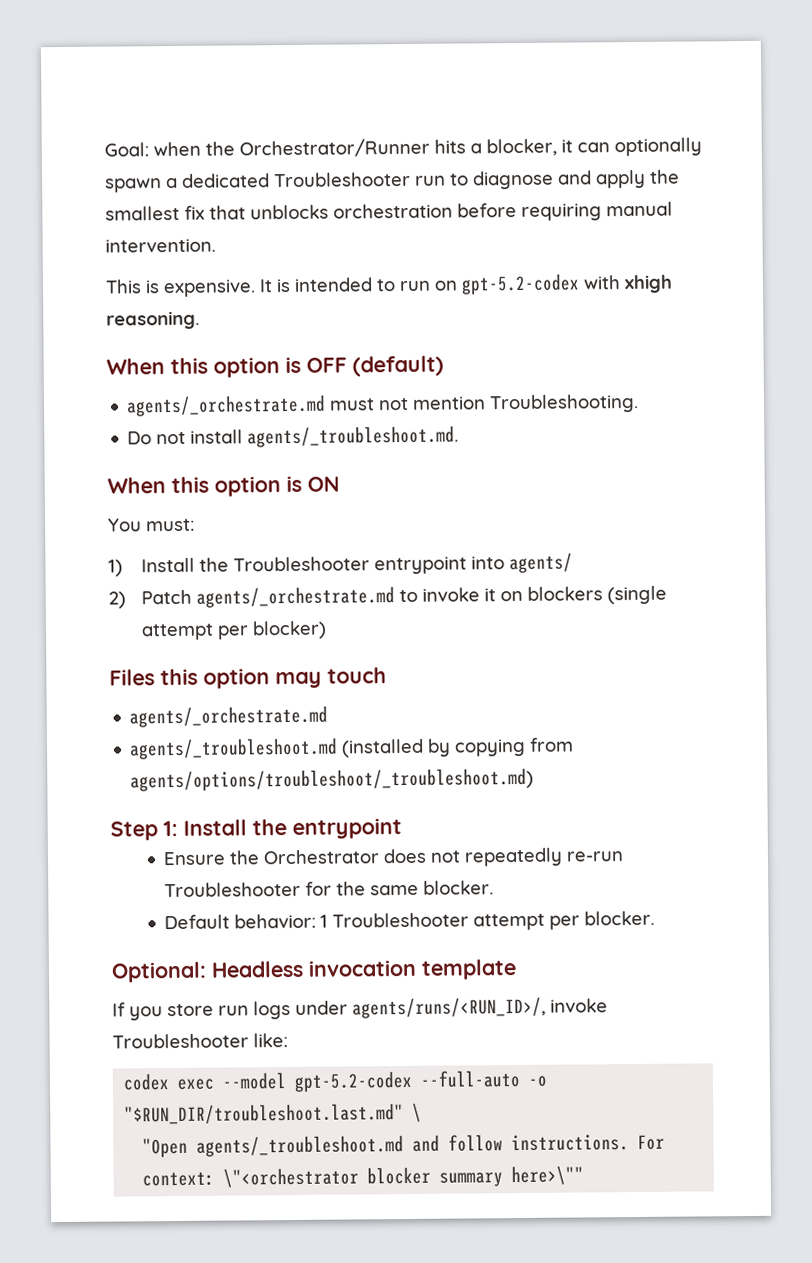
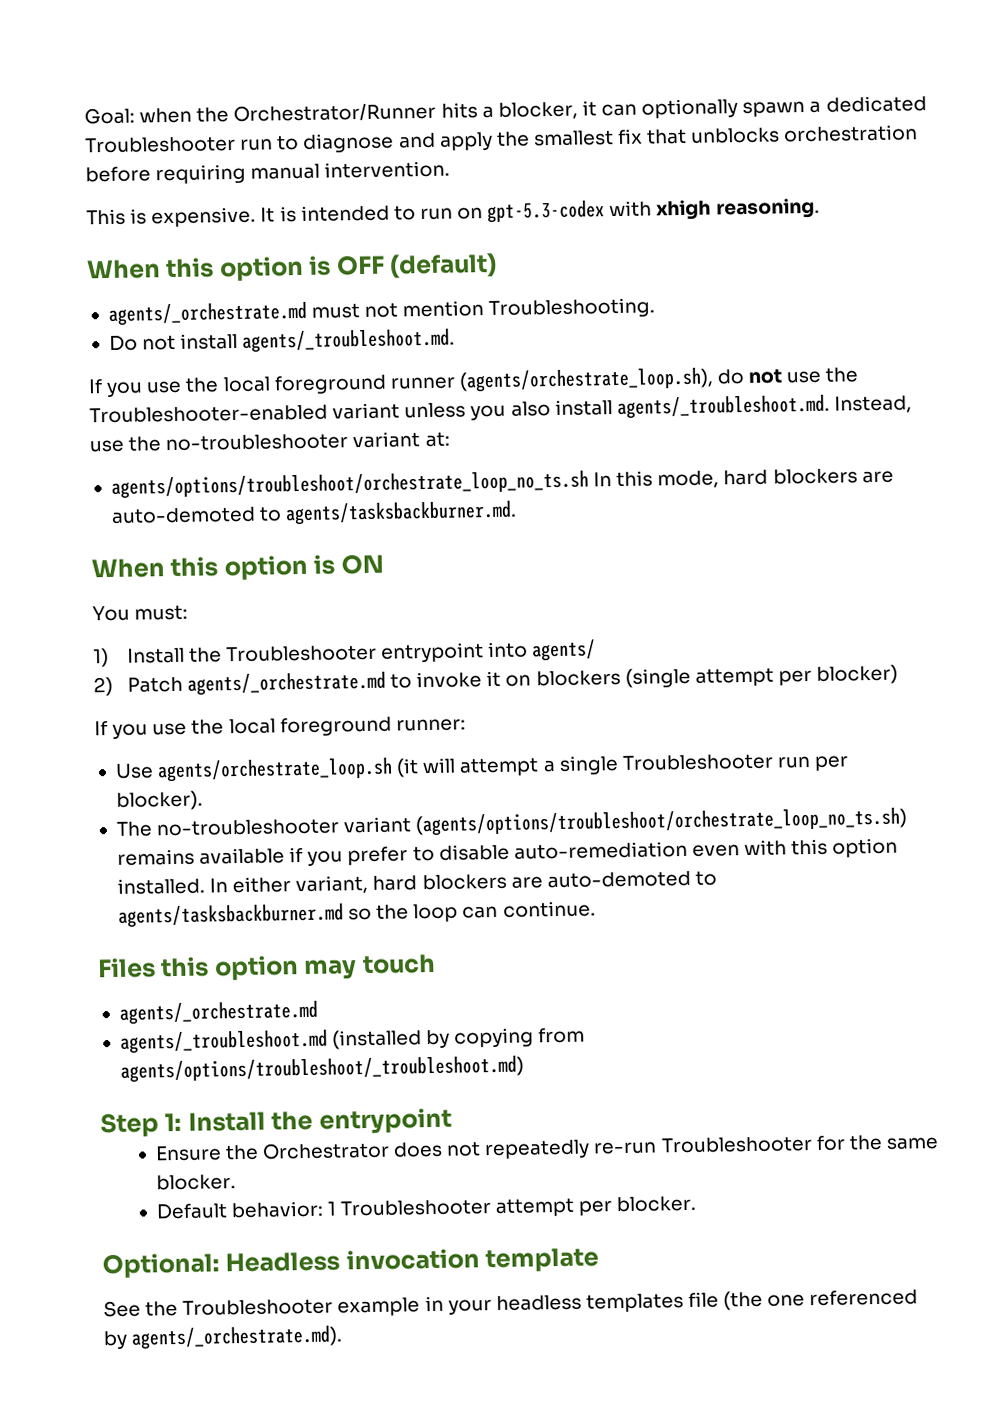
[461,273,580,295] gpt-5.2-codex -> [487,200,606,224] gpt-5.3-codex
(460, 436) none -> [88,367,859,398] [89,394,912,424] [89,431,450,453] [110,468,894,499] [110,500,518,526] // If you use the local foreground runner (agents/orchestrate_loop.sh), do not use the Troubleshooter-enabled variant unless you also install agents/_troubleshoot.md. Instead, use the no-troubleshooter variant at: // agents/options/troubleshoot/orchestrate_loop_no_ts.sh In this mode, hard blockers are auto-demoted to agents/tasksbackburner.md.
(327, 630) none -> [94,716,466,739] [114,753,850,783] [115,790,203,811] [115,807,908,837] [116,837,899,866] [116,870,717,895] [117,900,596,928] // If you use the local foreground runner: // Use agents/orchestrate_loop.sh (it will attempt a single Troubleshooter run per blocker). // The no-troubleshooter variant (agents/options/troubleshoot/orchestrate_loop_no_ts.sh) remains available if you prefer to disable auto-remediation even with this option installed. In either variant, hard blockers are auto-demoted to agents/tasksbackburner.md so the loop can continue.
[112,996,608,1021] [112,1033,288,1049] [123,1070,548,1092] [124,1102,423,1125] [142,1134,666,1158] [142,1165,585,1188] If you store run logs under agents/runs/<RUN_ID>/, invoke Troubleshooter like: // codex exec --model gpt-5.2-codex --full-auto -o "$RUN_DIR/troubleshoot.last.md" \ // "Open agents/_troubleshoot.md and follow instructions. For context: \"<orchestrator blocker summary here>\"" -> [103,1289,919,1318] [103,1325,344,1350] See the Troubleshooter example in your headless templates file (the one referenced by agents/_orchestrate.md).

